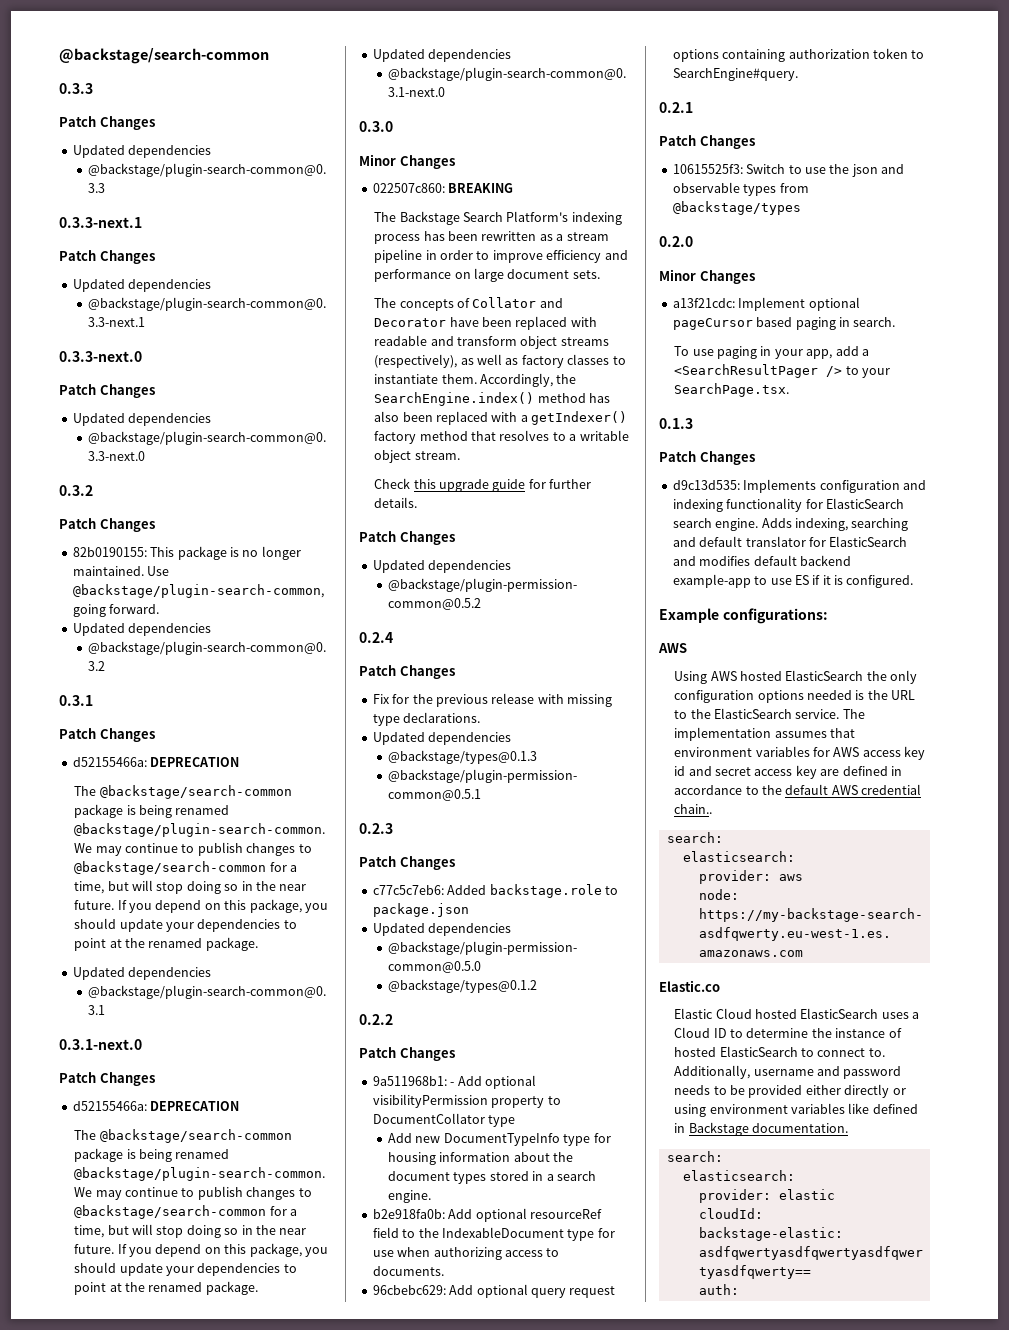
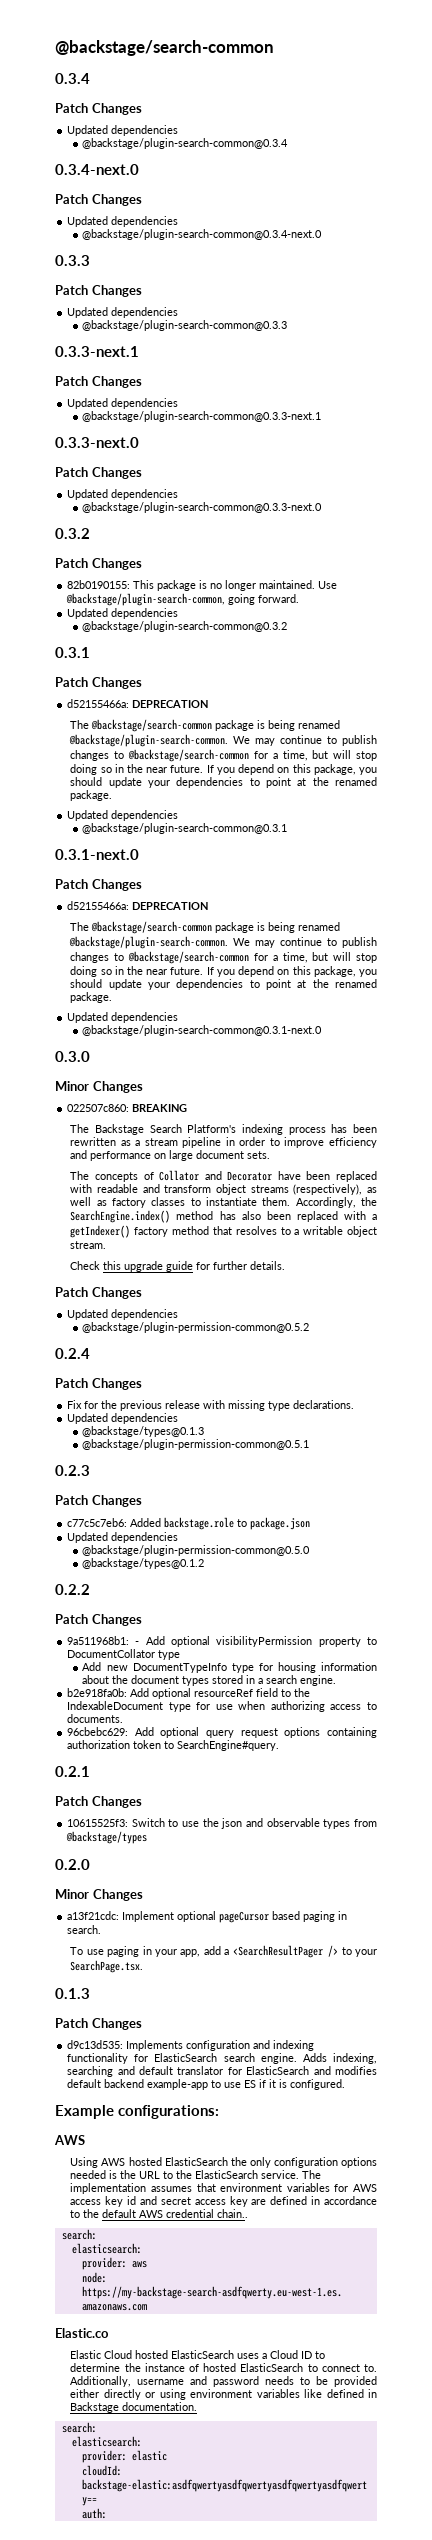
[59,48,269,64] @backstage/search-common -> [55,40,274,56] [55,73,90,84] [55,103,142,115] [67,125,179,136] [82,138,289,149] [55,164,139,175] [55,194,142,206] [67,216,179,227] [82,229,323,240] @backstage/search-common // 0.3.4 // Patch Changes // Updated dependencies // @backstage/plugin-search-common@0.3.4 // 0.3.4-next.0 // Patch Changes // Updated dependencies // @backstage/plugin-search-common@0.3.4-next.0

